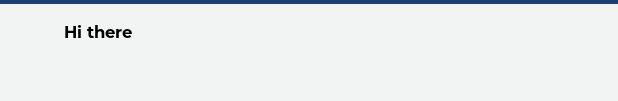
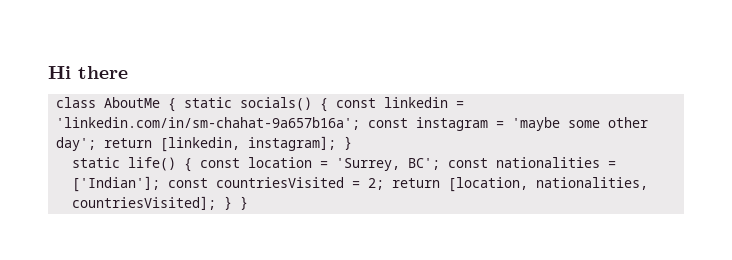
(132, 31) none -> [56,97,465,112] [56,117,649,131] [56,136,353,152] [72,157,617,172] [72,176,649,192] [72,196,249,210] // class AboutMe { static socials() { const linkedin = 'linkedin.com/in/sm-chahat-9a657b16a'; const instagram = 'maybe some other day'; return [linkedin, instagram]; } // static life() { const location = 'Surrey, BC'; const nationalities = ['Indian']; const countriesVisited = 2; return [location, nationalities, countriesVisited]; } }

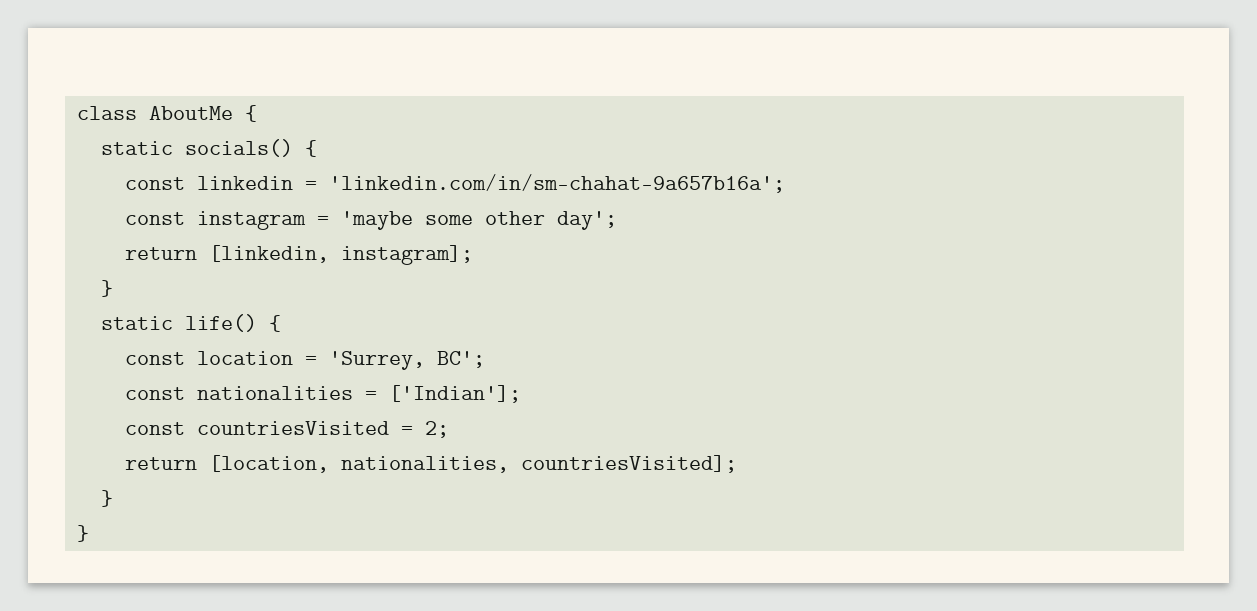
[48,66,128,79] Hi there // -> (77, 113) none
(177, 105) none -> (258, 113) //
(329, 105) none -> (318, 148) //
(361, 123) none -> (786, 183) //
(97, 144) none -> (618, 220) //
(337, 143) none -> (474, 255) //
(193, 165) none -> (282, 323) //
(441, 164) none -> (486, 359) //
(161, 184) none -> (522, 394) //
(385, 184) none -> (450, 429) //
[224,196,233,210] } -> [101,490,114,507] // } //

